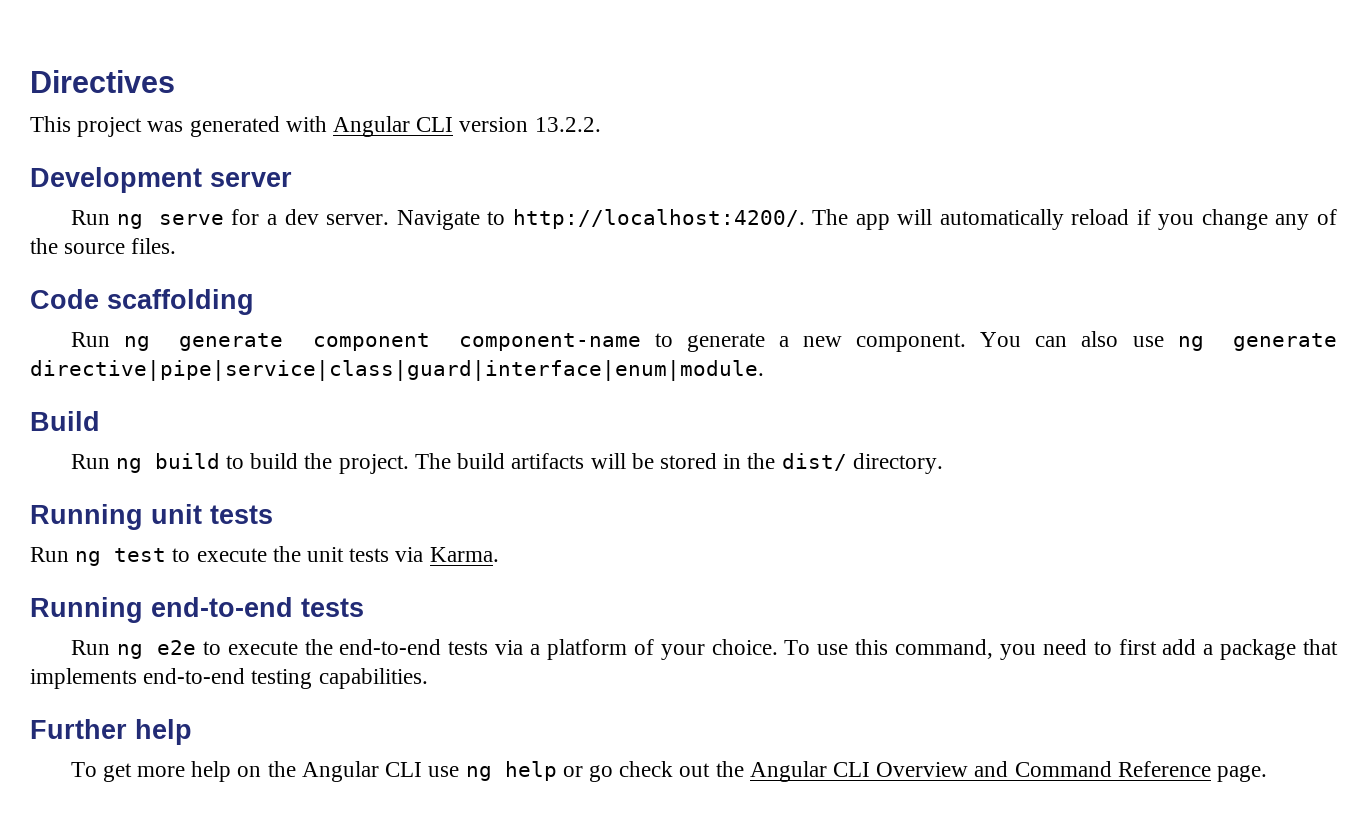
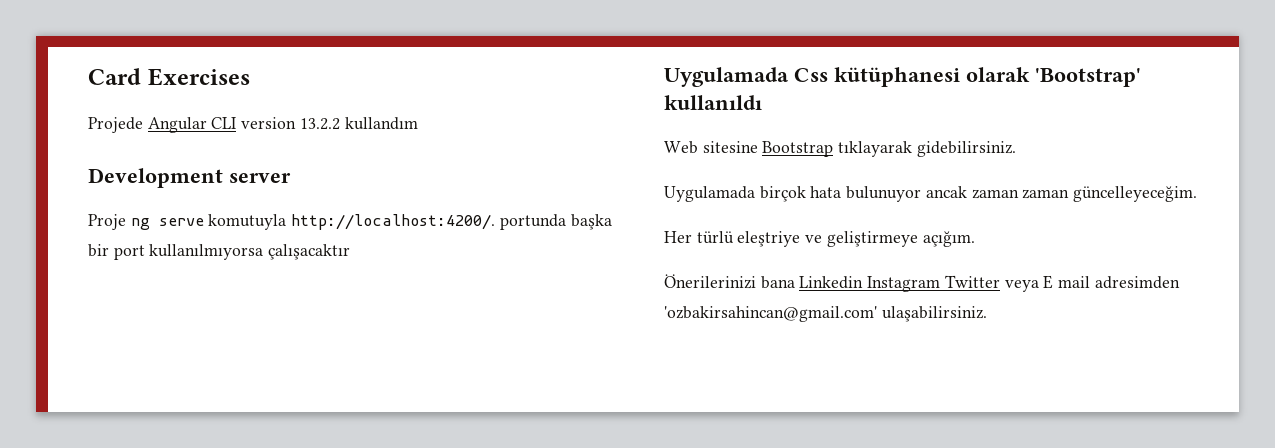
[30,70,175,93] [30,116,327,137] Directives // This project was generated with -> [88,68,250,86] [88,117,143,133] Card Exercises // Projede
[534,117,601,132] 13.2.2. -> [299,117,418,130] 13.2.2 kullandım
[70,210,110,225] Run -> [88,214,126,230] Proje
[231,209,1338,230] [30,238,177,254] [30,289,254,315] [70,331,1338,352] [30,360,764,381] [30,411,100,431] [70,453,943,474] [30,504,273,530] [30,546,499,566] [30,597,364,623] [70,639,1339,660] [30,668,428,689] [30,719,192,745] [70,761,1268,782] for a dev server. Navigate to http://localhost:4200/. The app will automatically reload if you change any of the source files. // Code scaffolding // Run ng generate component component-name to generate a new component. You can also use ng generate directive|pipe|service|class|guard|interface|enum|module. // Build // Run ng build to build the project. The build artifacts will be stored in the dist/ directory. // Running unit tests // Run ng test to execute the unit tests via Karma. // Running end-to-end tests // Run ng e2e to execute the end-to-end tests via a platform of your choice. To use this command, you need to first add a package that implements end-to-end testing capabilities. // Further help // To get more help on the Angular CLI use ng help or go check out the Angular CLI Overview and Command Reference page. -> [208,214,612,230] [88,244,351,260] [664,67,1141,87] [664,95,762,110] [664,141,1016,157] [664,186,1198,202] [664,231,975,247] [664,274,1180,292] [664,306,987,322] komutuyla http://localhost:4200/. portunda başka bir port kullanılmıyorsa çalışacaktır // Uygulamada Css kütüphanesi olarak 'Bootstrap' kullanıldı // Web sitesine Bootstrap tıklayarak gidebilirsiniz. // Uygulamada birçok hata bulunuyor ancak zaman zaman güncelleyeceğim. // Her türlü eleştriye ve geliştirmeye açığım. // Önerilerinizi bana Linkedin Instagram Twitter veya E mail adresimden 'ozbakirsahincan@gmail.com' ulaşabilirsiniz.

